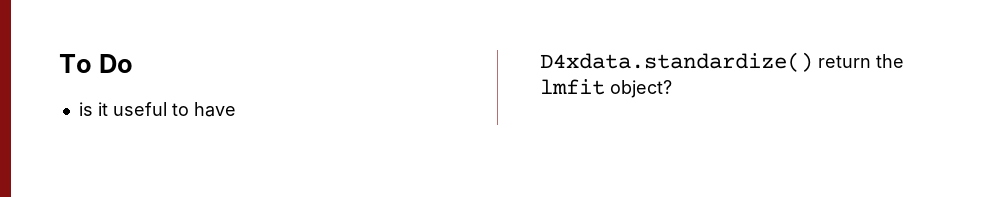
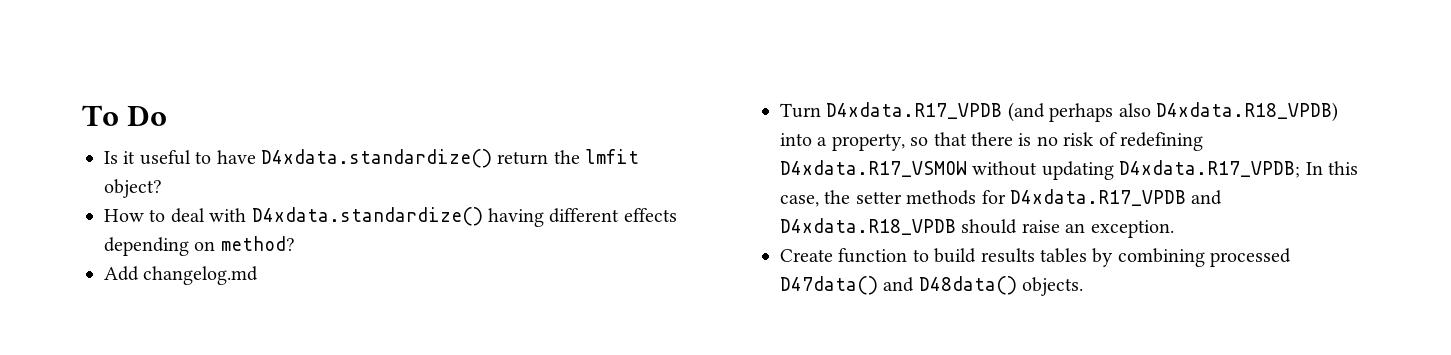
[78,102,93,116] is -> [104,151,118,164] Is
(672, 89) none -> [104,207,677,227] [104,236,295,256] [104,266,259,285] [780,102,1338,122] [780,132,1203,151] [780,160,1358,180] [780,189,1223,207] [780,218,1174,238] [780,248,1292,267] [780,276,1084,296] // How to deal with D4xdata.standardize() having different effects depending on method? // Add changelog.md // Turn D4xdata.R17_VPDB (and perhaps also D4xdata.R18_VPDB) into a property, so that there is no risk of redefining D4xdata.R17_VSMOW without updating D4xdata.R17_VPDB; In this case, the setter methods for D4xdata.R17_VPDB and D4xdata.R18_VPDB should raise an exception. // Create function to build results tables by combining processed D47data() and D48data() objects.

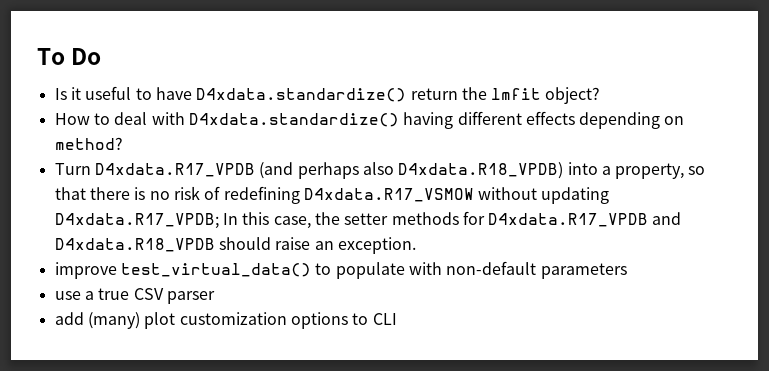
[104,266,259,285] // Add changelog.md -> (123, 143) none
[780,248,1292,267] [780,276,1084,296] Create function to build results tables by combining processed D47data() and D48data() objects. -> [54,261,627,279] [54,288,215,304] [54,312,397,329] improve test_virtual_data() to populate with non-default parameters // use a true CSV parser // add (many) plot customization options to CLI

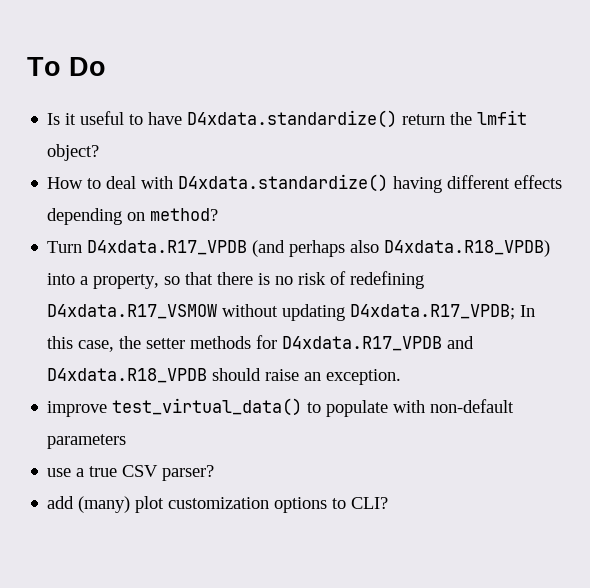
[166,291,215,304] parser -> [162,465,215,481] parser?
[372,313,397,325] CLI -> [351,497,389,509] CLI?

